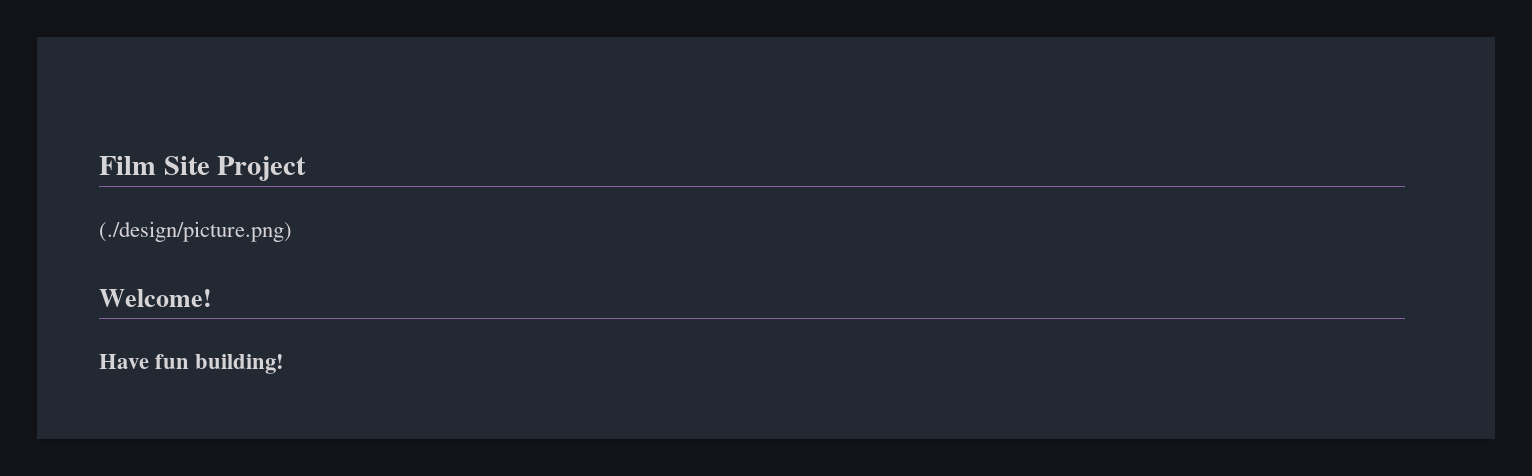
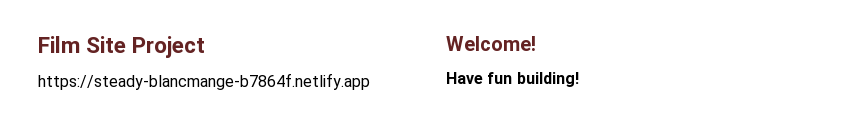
[99,221,292,242] (./design/picture.png) -> [38,73,370,90] https://steady-blancmange-b7864f.netlify.app

